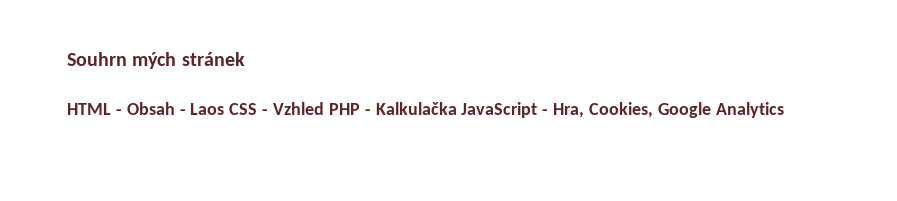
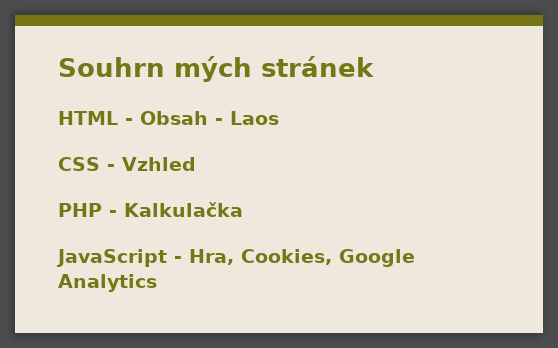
(225, 109) none -> (279, 118) //
(325, 108) none -> (196, 164) //
(457, 108) none -> (243, 209) //

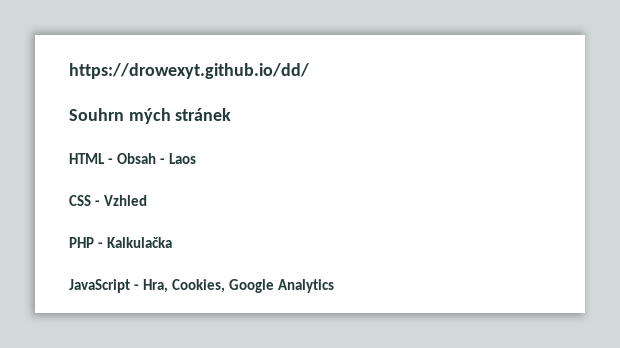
(58, 67) none -> [69,63,309,79] https://drowexyt.github.io/dd/ //

